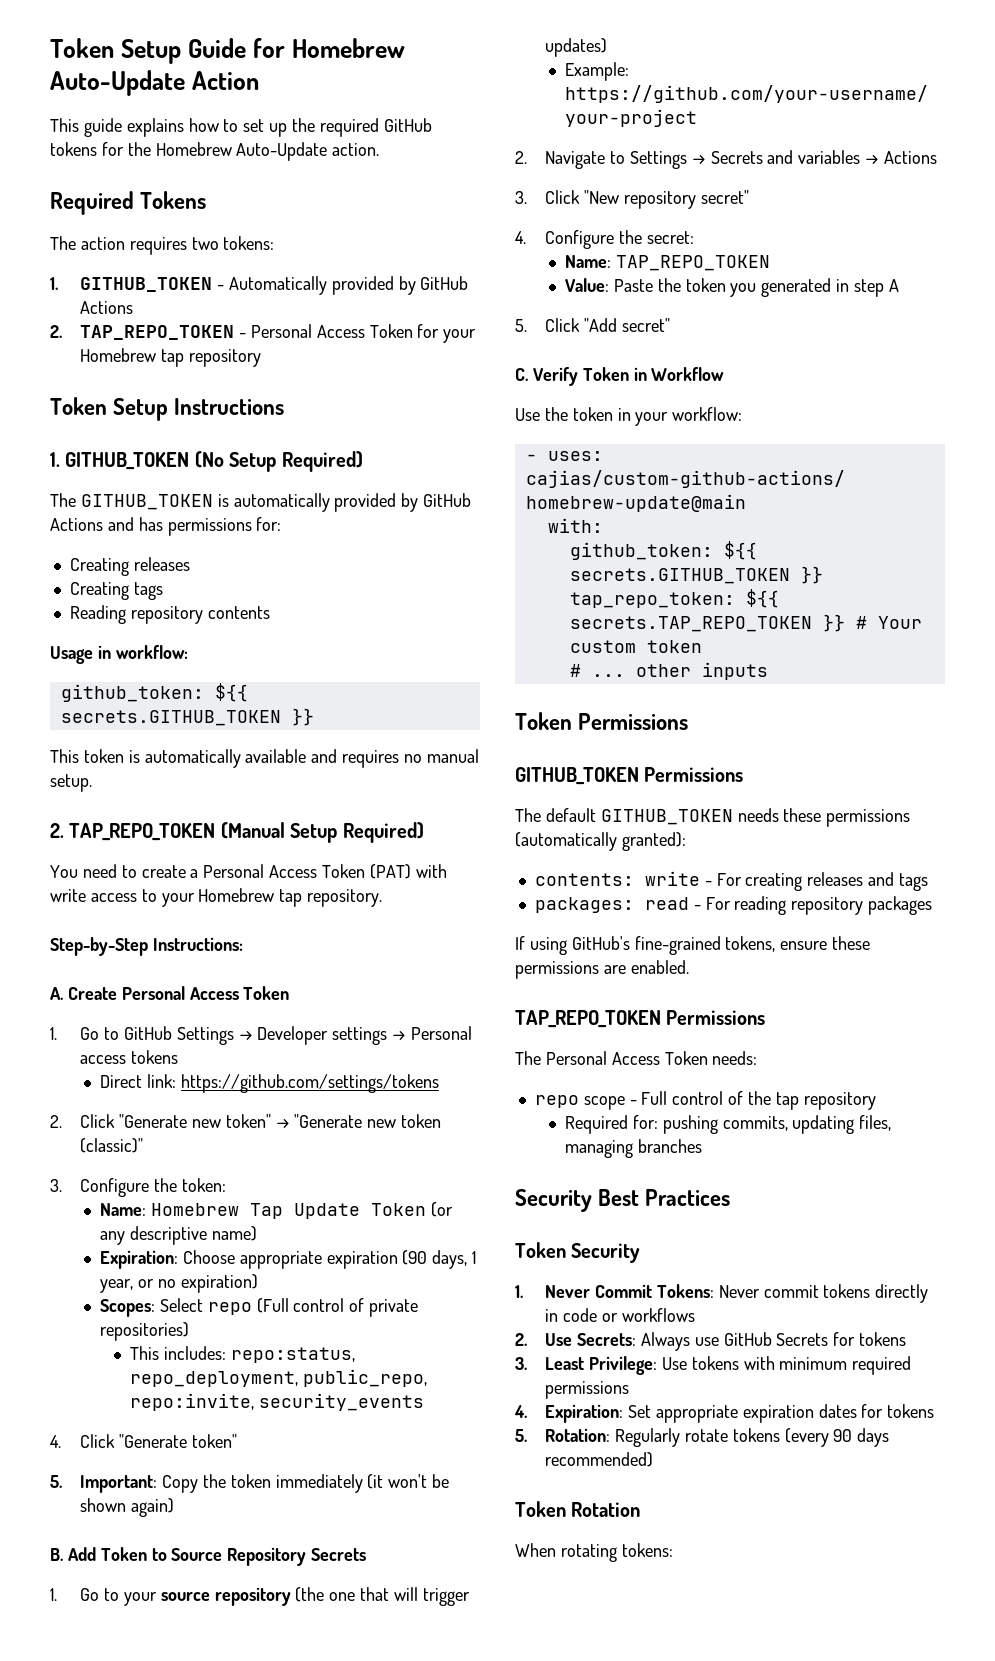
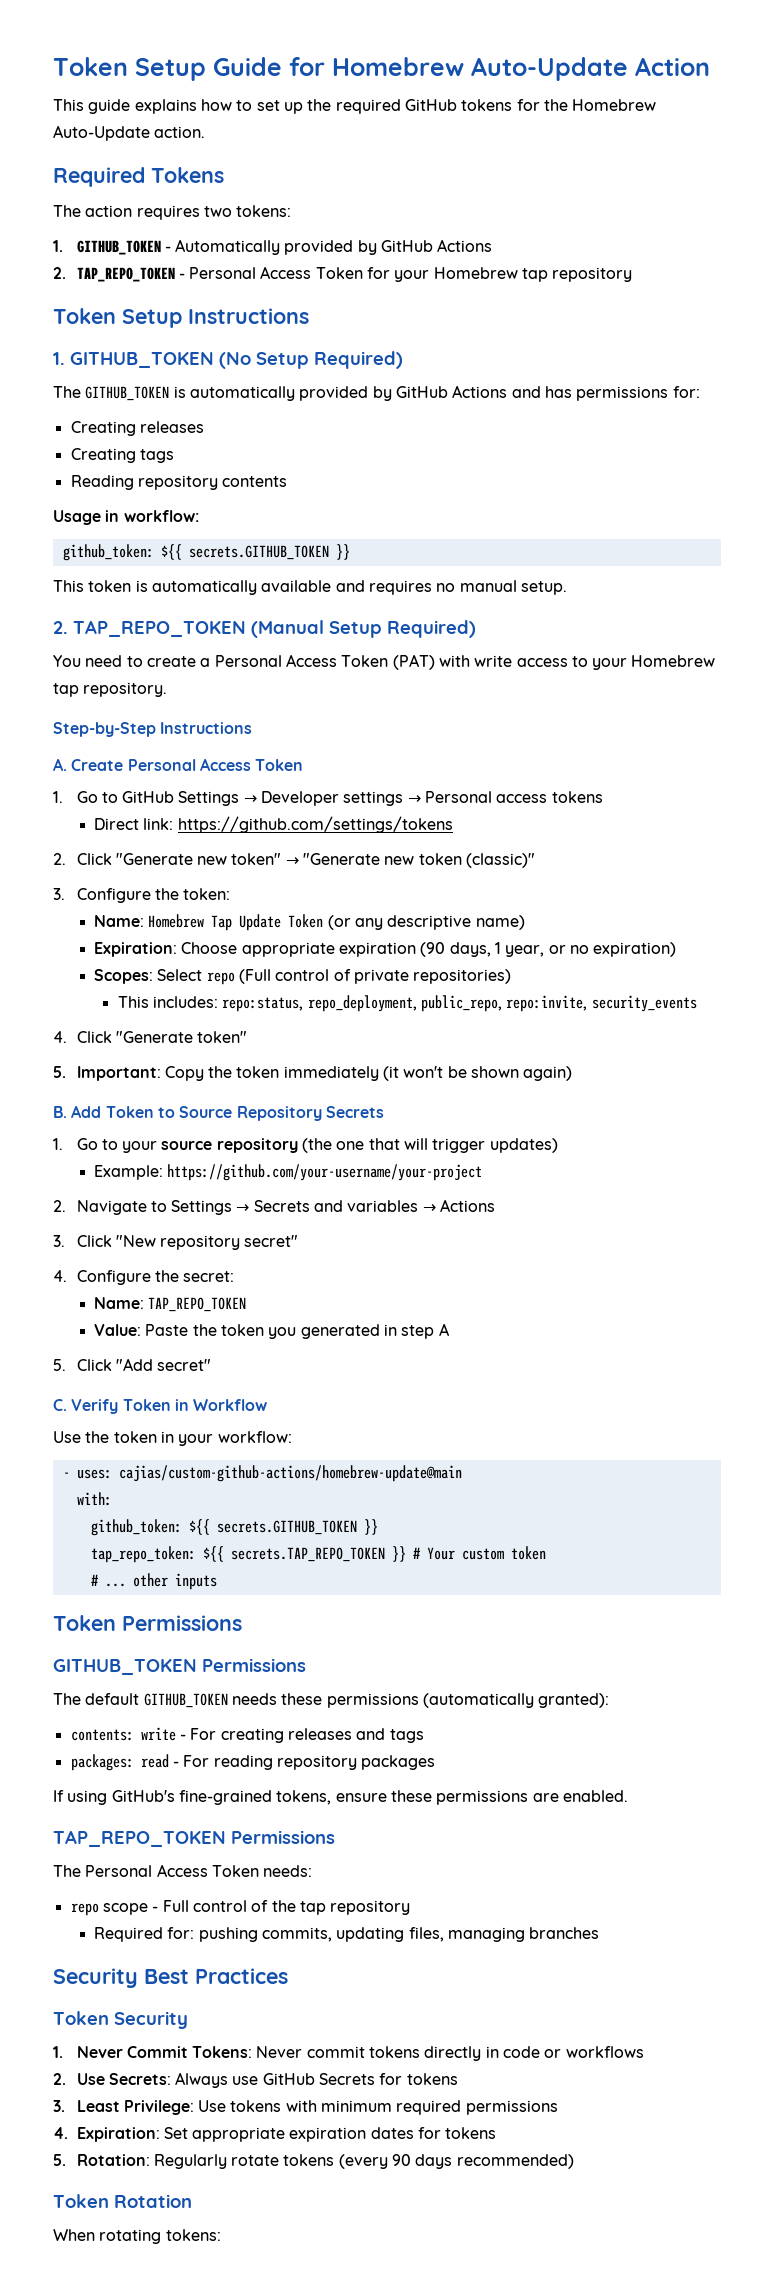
[152,937,243,951] Instructions: -> [160,722,253,734] Instructions

